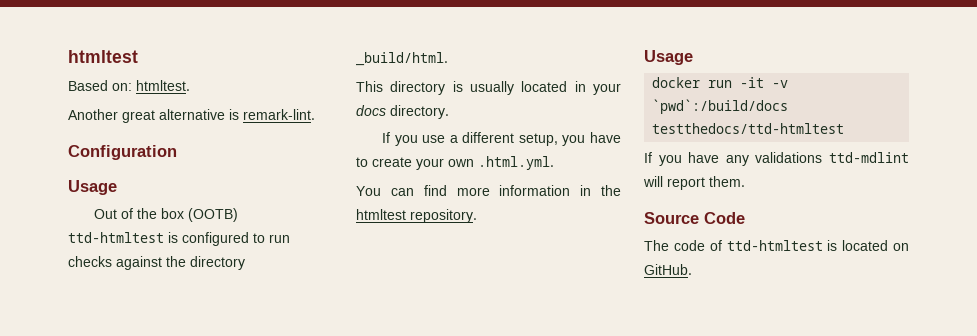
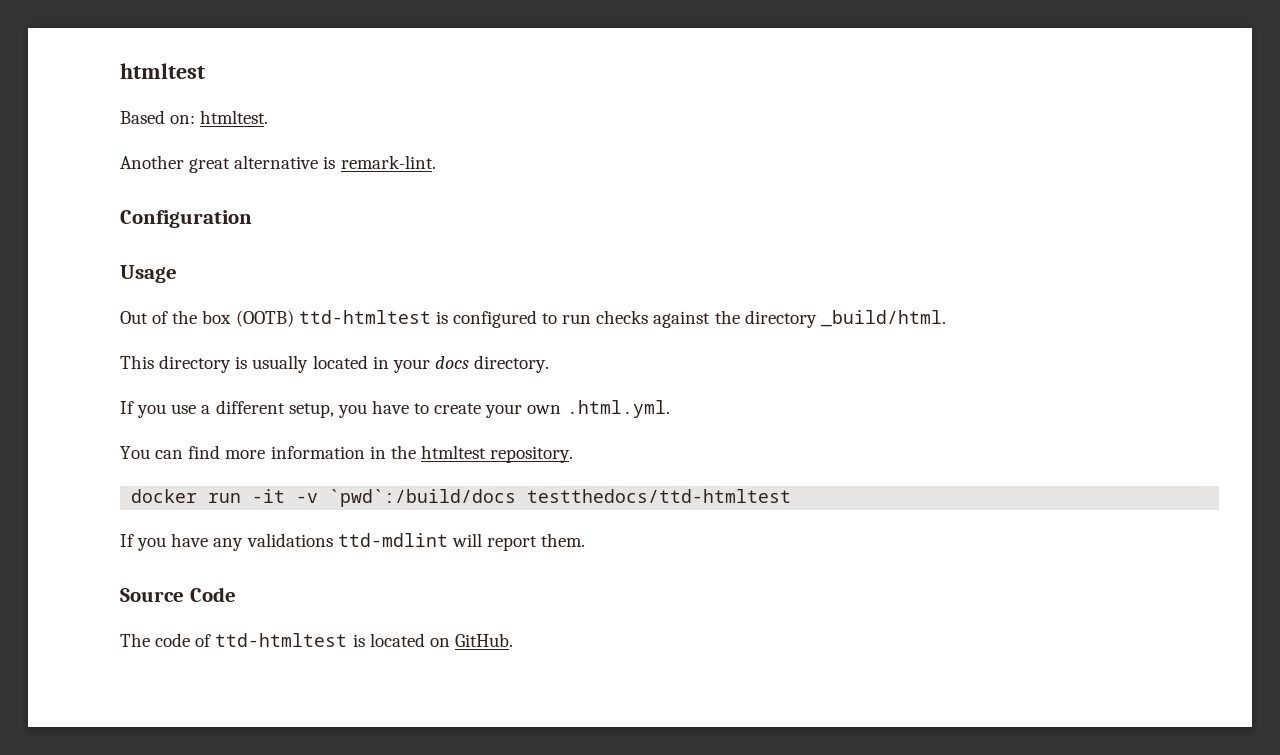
[644,50,693,65] // Usage -> (574, 454) none

